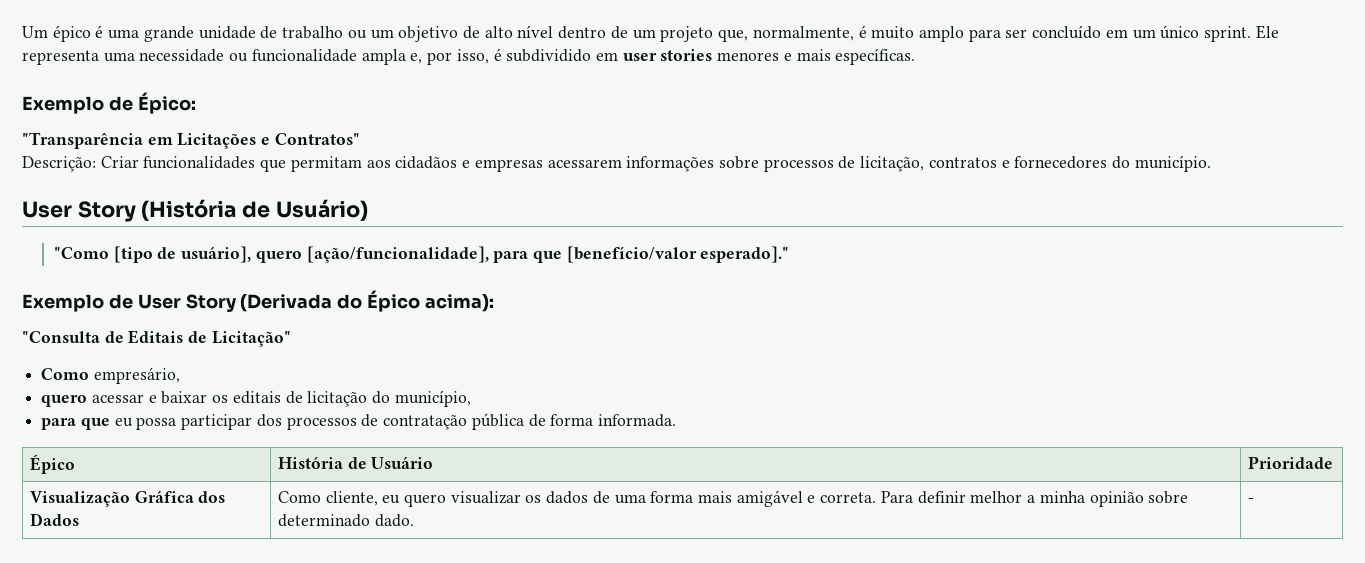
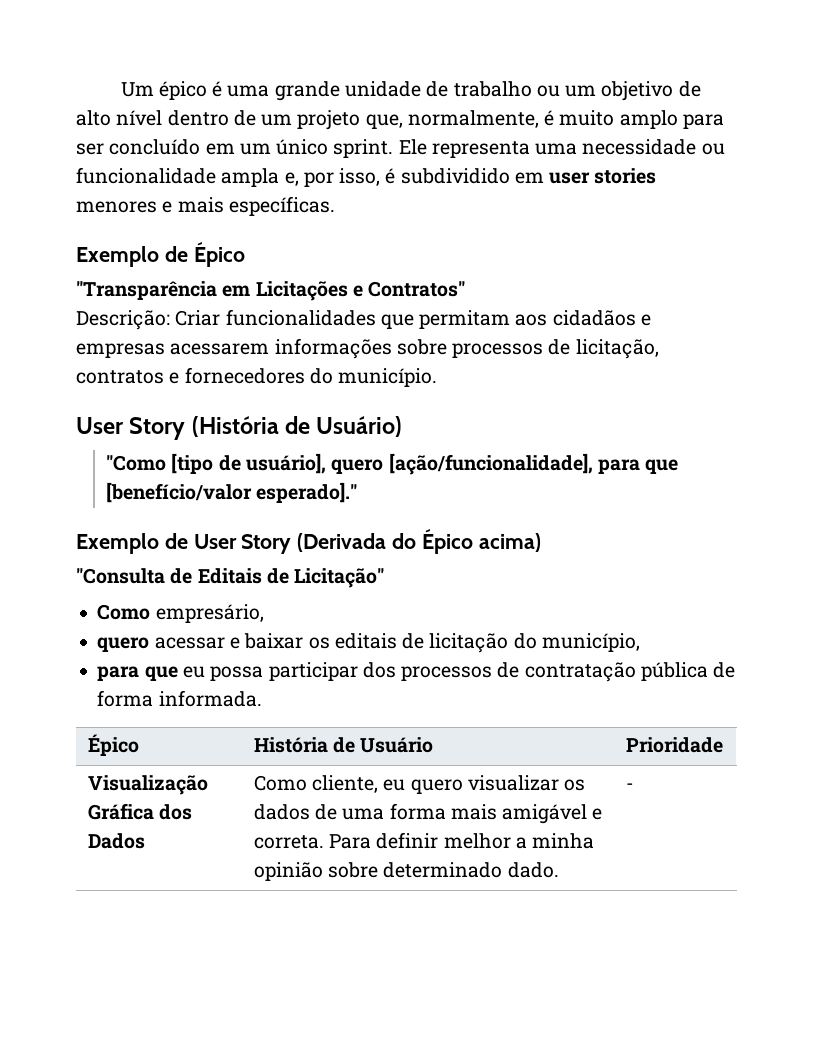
[137,92,196,114] Épico: -> [193,242,245,267] Épico
[425,294,495,312] acima): -> [478,533,541,552] acima)

